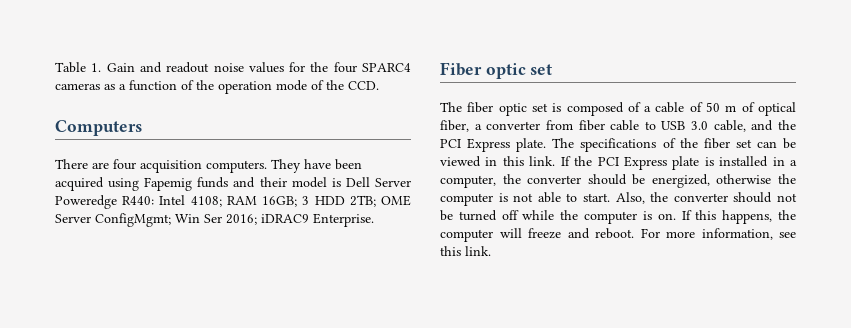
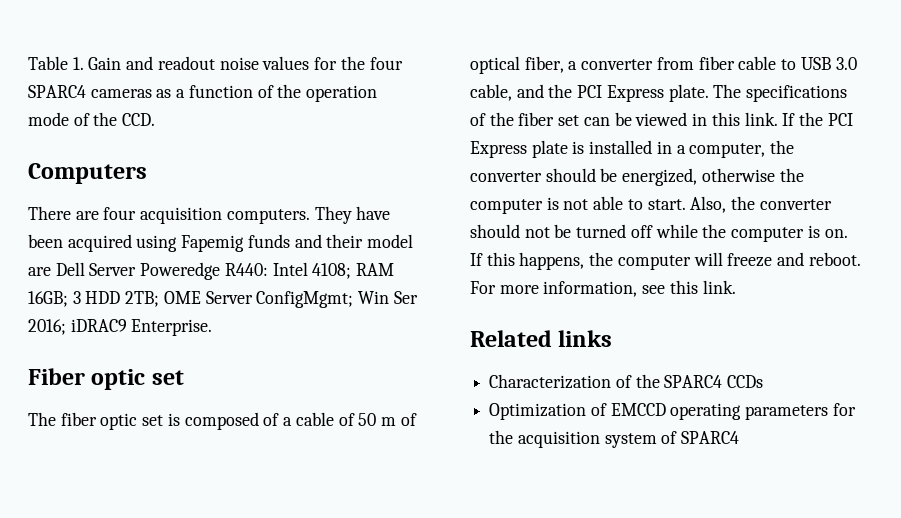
[331,178,341,187] is -> [28,267,51,276] are
(491, 251) none -> [470,330,613,347] [489,374,764,389] [489,403,856,420] [489,430,740,448] // Related links // Characterization of the SPARC4 CCDs // Optimization of EMCCD operating parameters for the acquisition system of SPARC4

